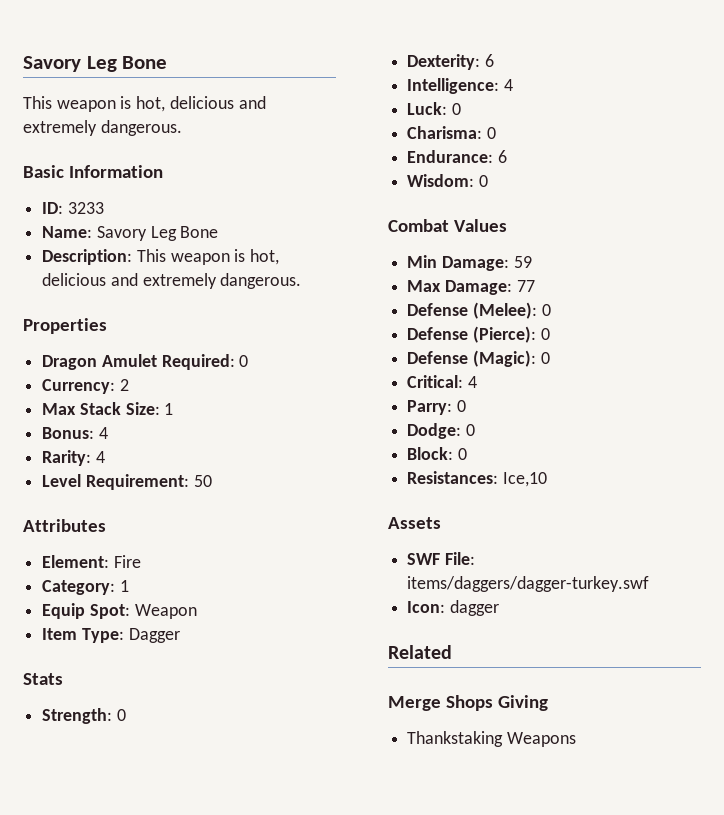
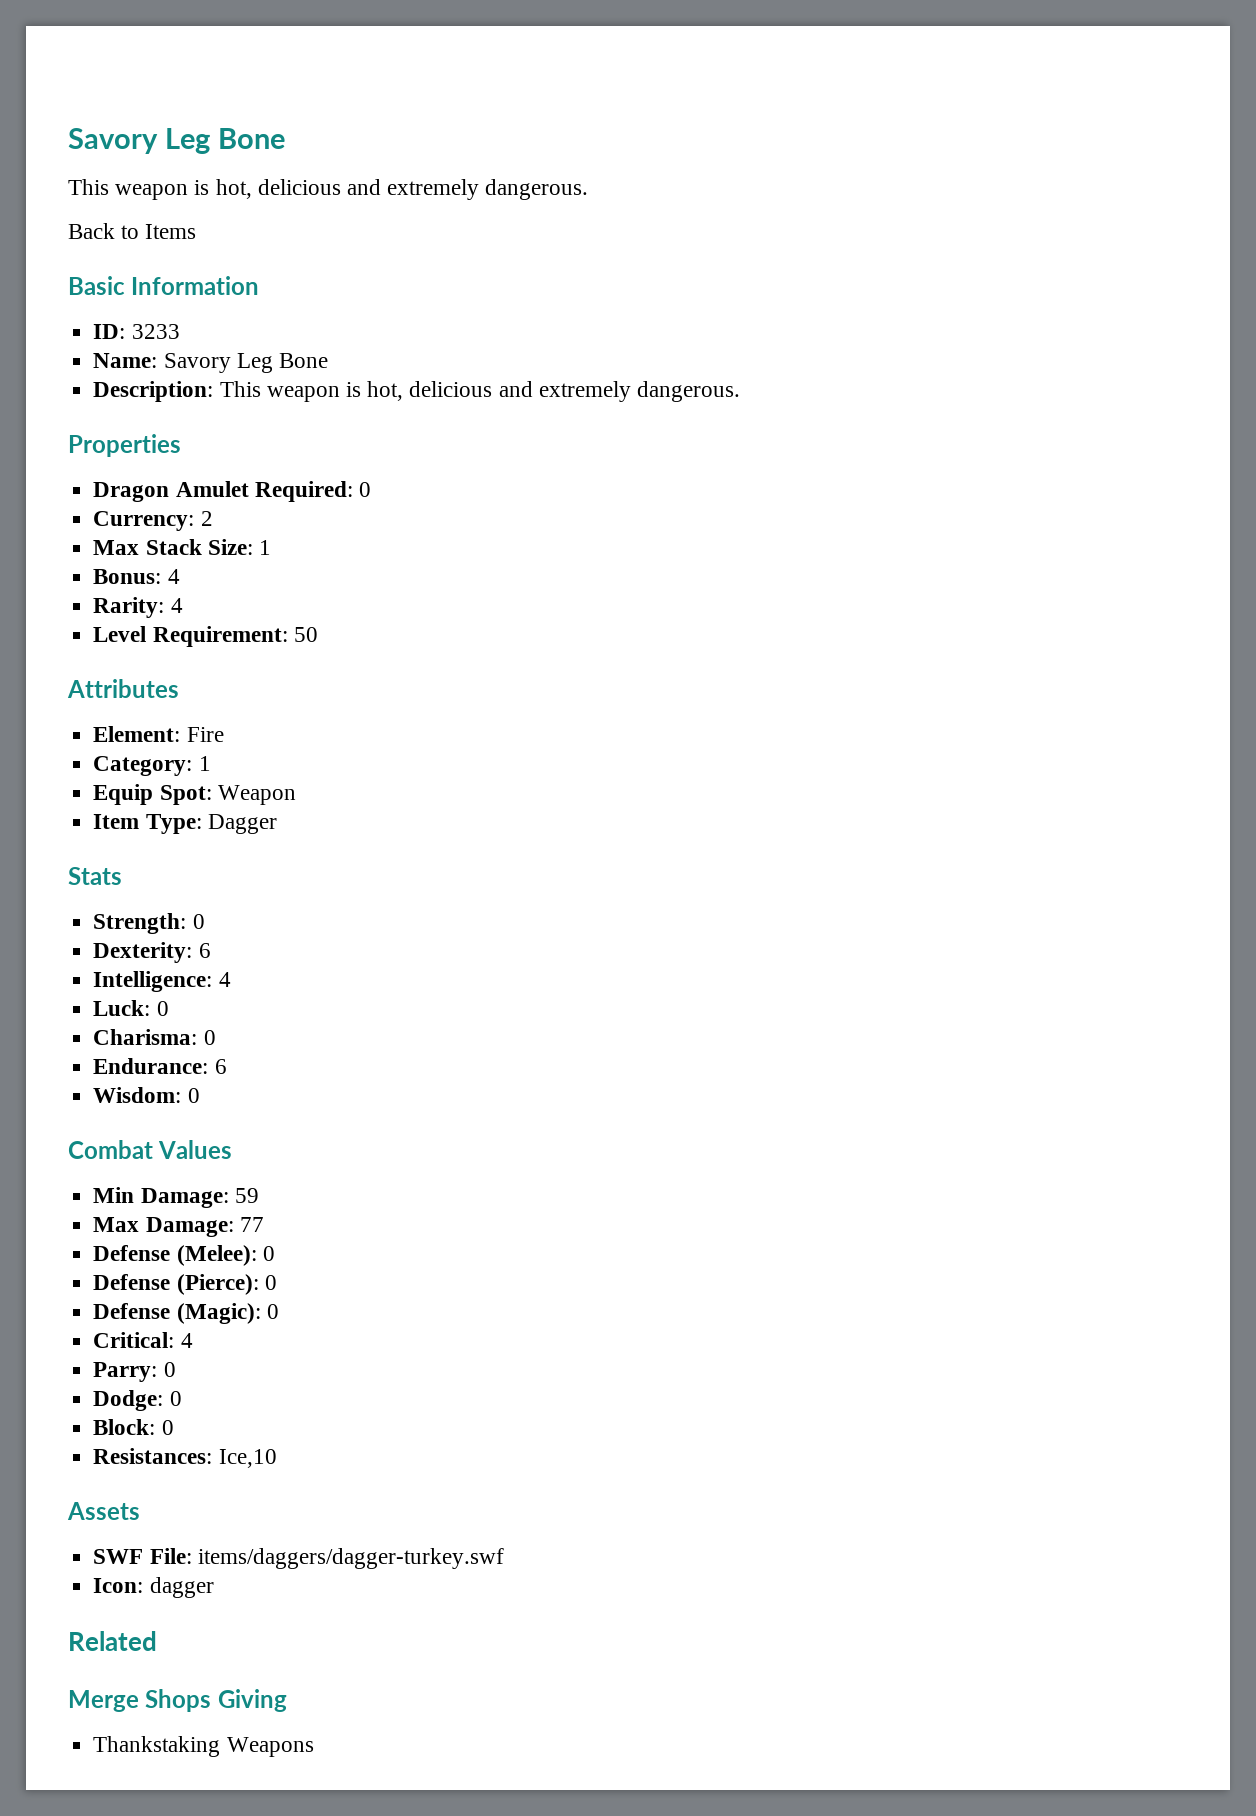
(182, 128) none -> [68,223,197,239] // Back to Items

